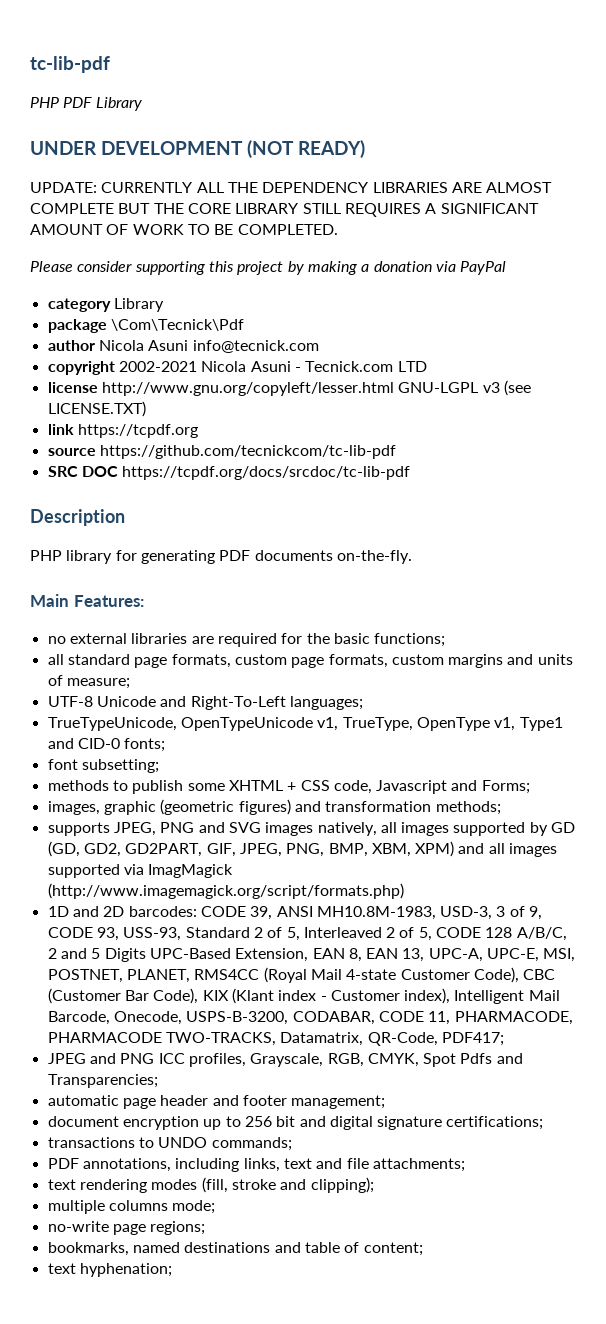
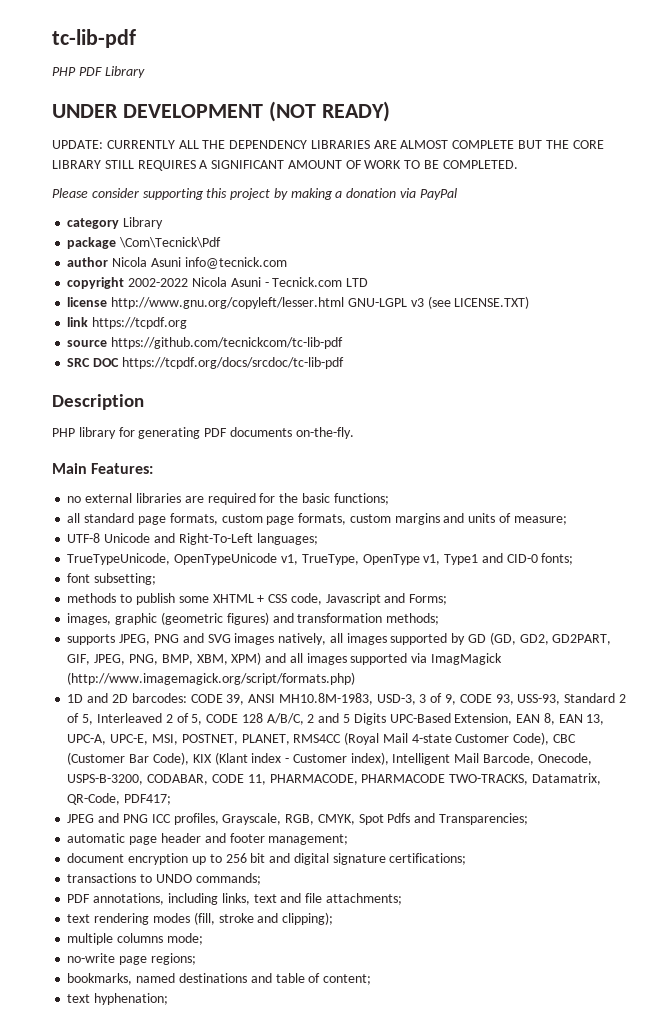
[118,361,197,372] 2002-2021 -> [128,278,189,287] 2002-2022

